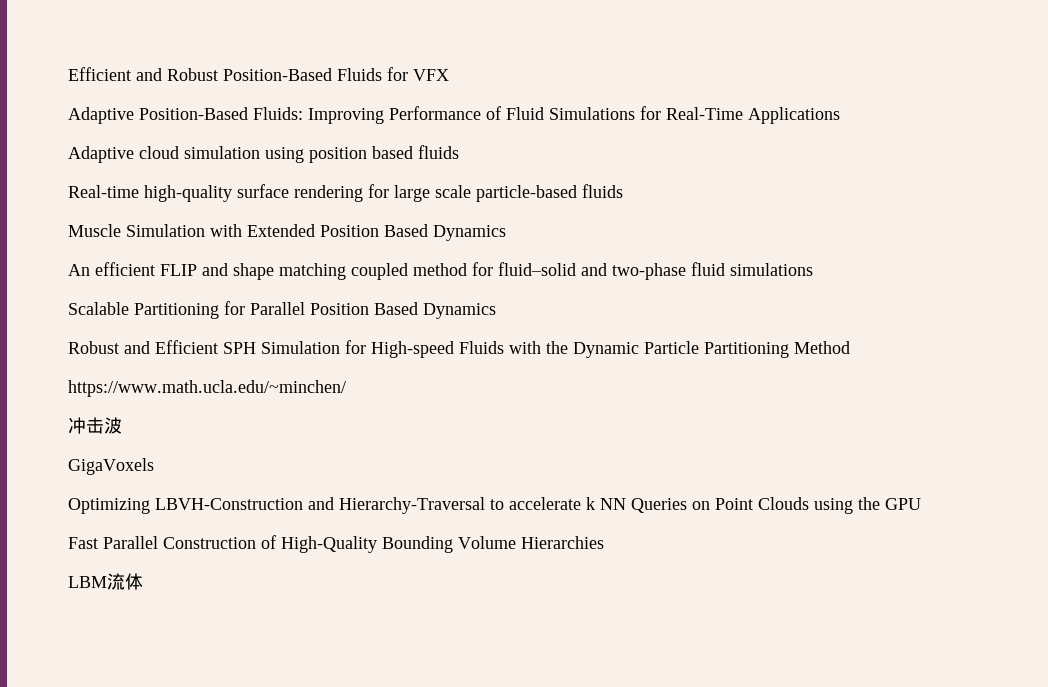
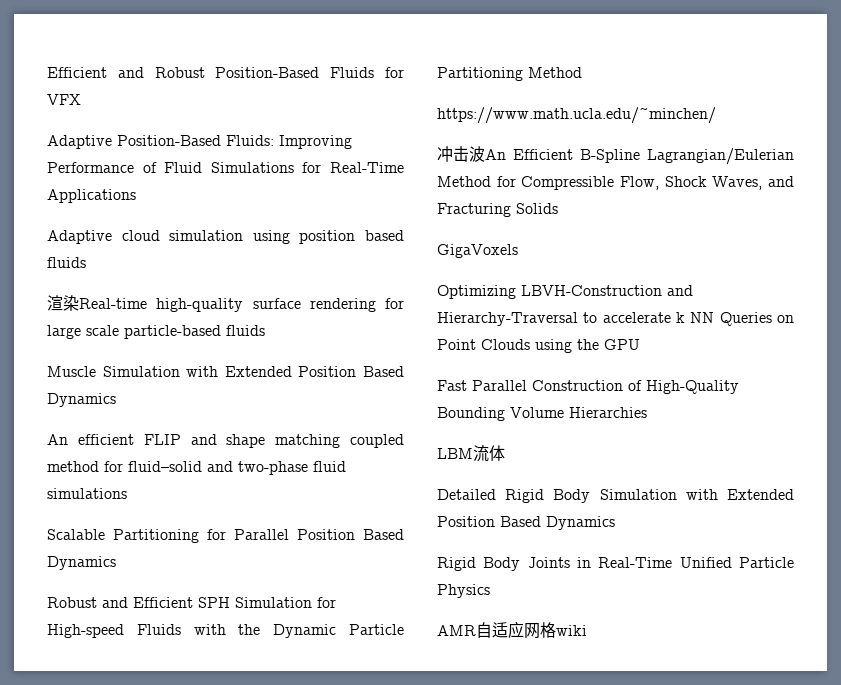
(459, 152) none -> [47,295,79,311] 渲染
(122, 425) none -> [485,148,794,165] [437,176,794,190] [437,203,558,217] An Efficient B-Spline Lagrangian/Eulerian Method for Compressible Flow, Shock Waves, and Fracturing Solids
(143, 581) none -> [437,489,794,503] [437,516,615,530] [437,557,794,571] [437,584,490,598] [437,621,587,639] // Detailed Rigid Body Simulation with Extended Position Based Dynamics // Rigid Body Joints in Real-Time Unified Particle Physics // AMR自适应网格wiki

